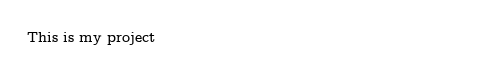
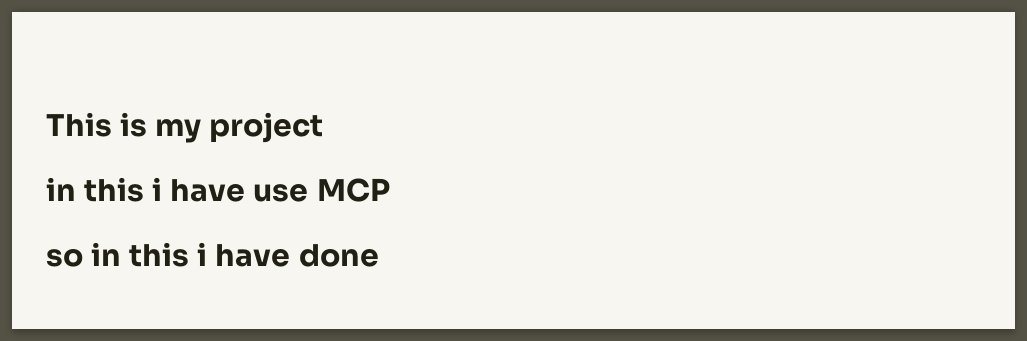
(155, 38) none -> [46,177,390,202] [46,242,379,267] // in this i have use MCP // so in this i have done

